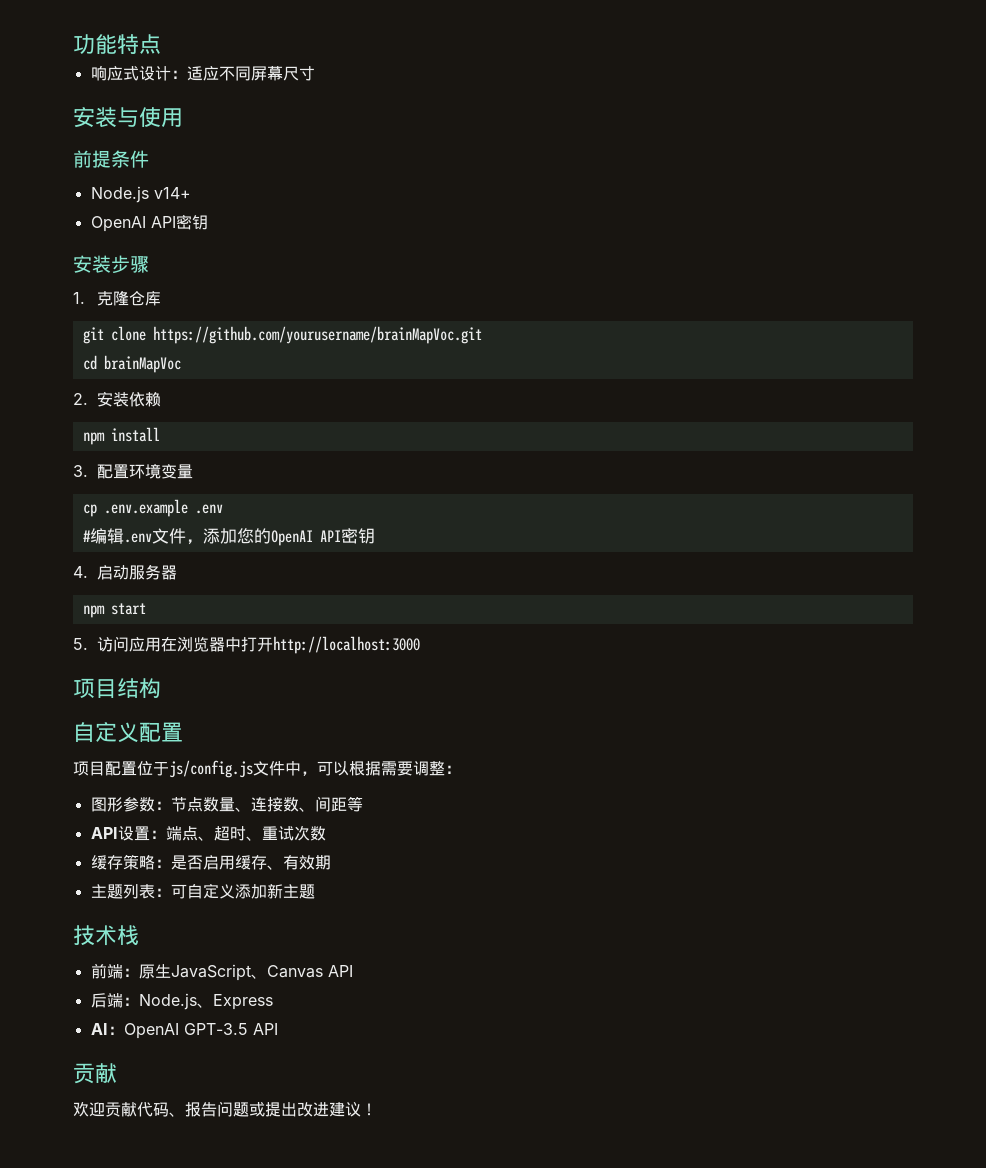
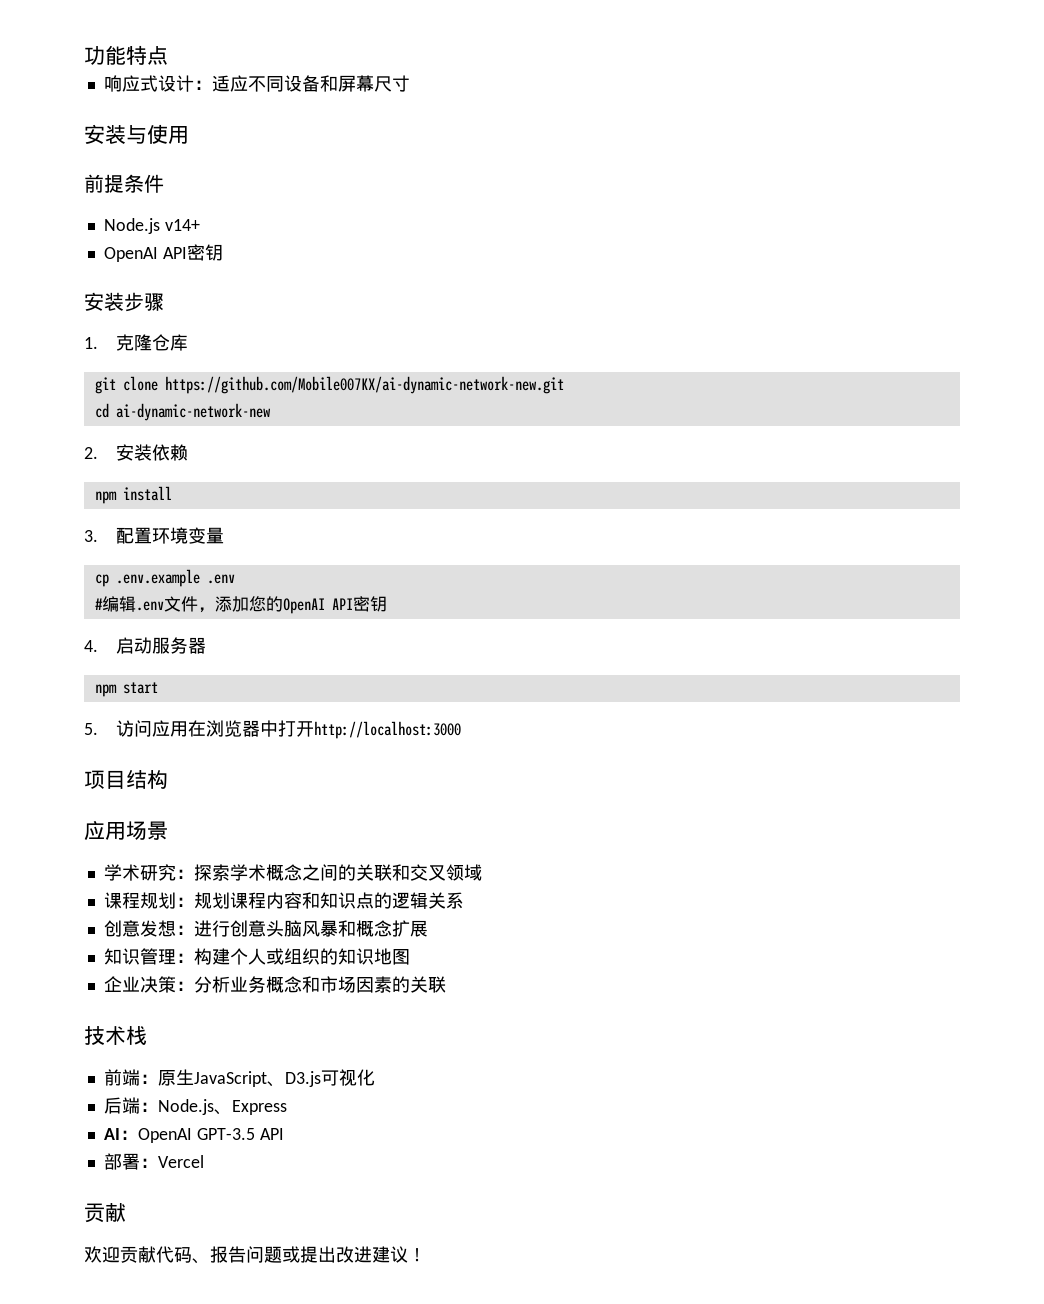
(251, 73) none -> [283,75,338,92] 设备和
[152,326,482,344] https://github.com/yourusername/brainMapVoc.git -> [164,376,564,394] https://github.com/Mobile007KX/ai-dynamic-network-new.git
[103,355,181,373] brainMapVoc -> [115,403,271,421] ai-dynamic-network-new
[73,722,183,743] [73,760,461,778] [90,796,363,812] [90,825,326,841] [90,854,331,870] [90,883,315,899] 自定义配置 // 项目配置位于js/config.js文件中，可以根据需要调整： // 图形参数：节点数量、连接数、间距等 // API设置：端点、超时、重试次数 // 缓存策略：是否启用缓存、有效期 // 主题列表：可自定义添加新主题 -> [84,820,168,840] [103,864,482,881] [103,892,464,909] [103,920,428,937] [103,948,410,965] [103,976,446,993] 应用场景 // 学术研究：探索学术概念之间的关联和交叉领域 // 课程规划：规划课程内容和知识点的逻辑关系 // 创意发想：进行创意头脑风暴和概念扩展 // 知识管理：构建个人或组织的知识地图 // 企业决策：分析业务概念和市场因素的关联
[266,965,353,978] Canvas API -> [284,1069,375,1087] D3.js可视化
(278, 1029) none -> [103,1153,204,1170] // 部署：Vercel

